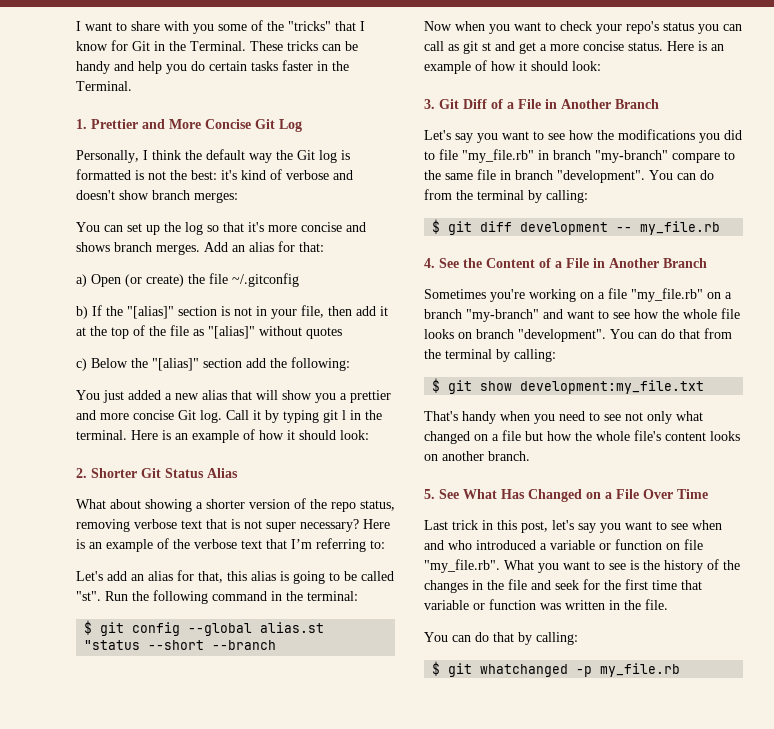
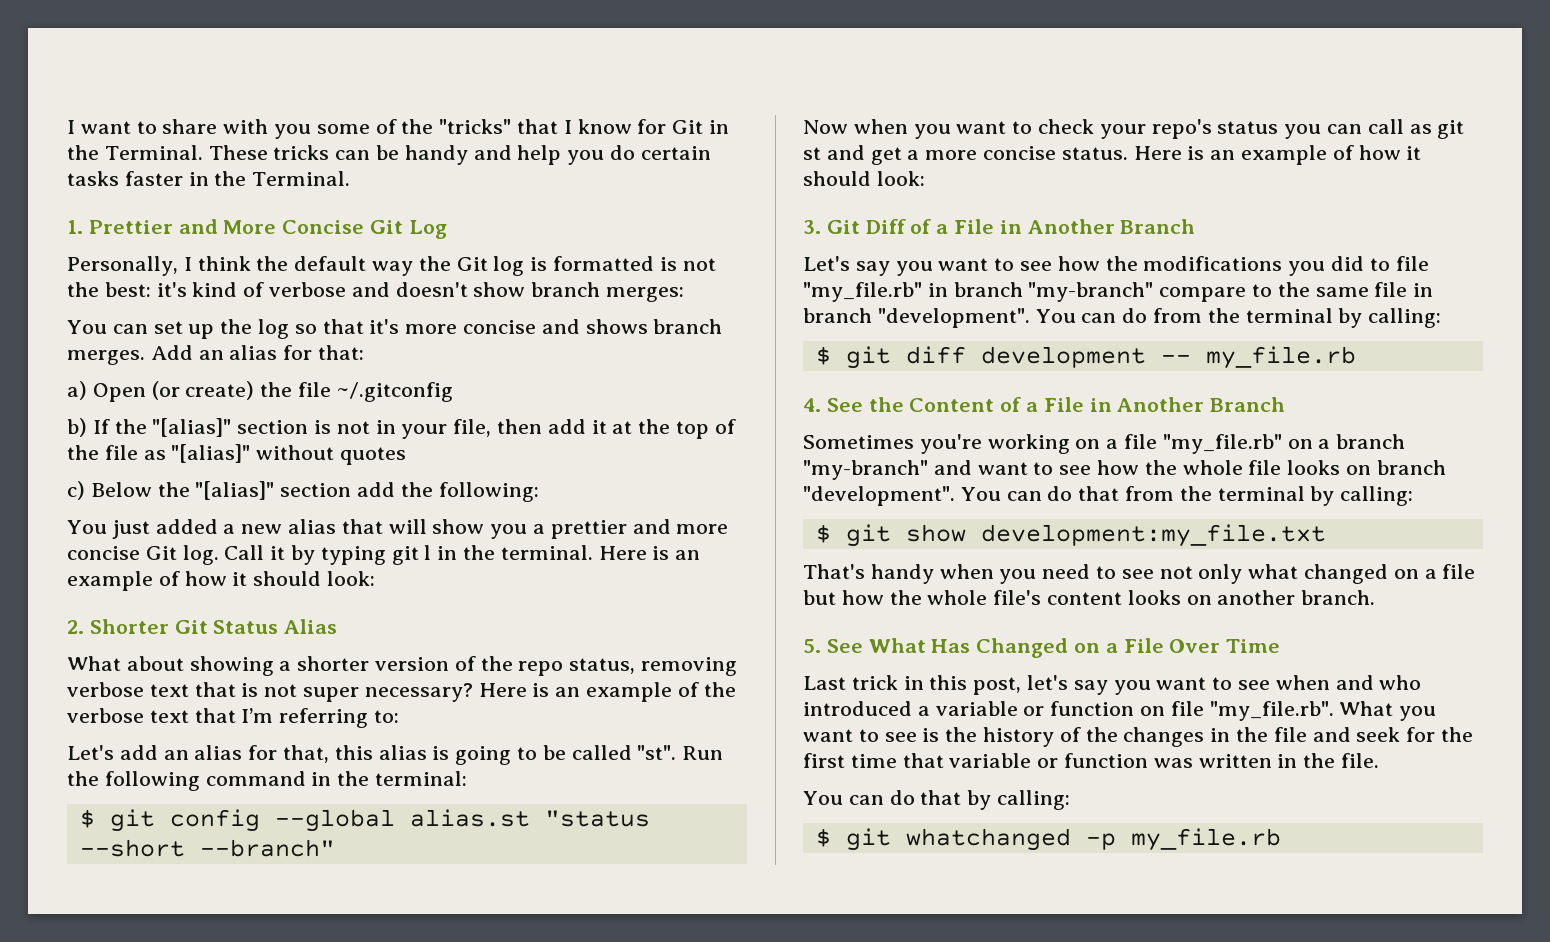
[212,640,277,650] --branch -> [199,839,335,857] --branch"

